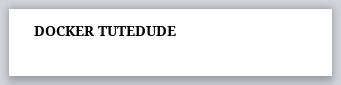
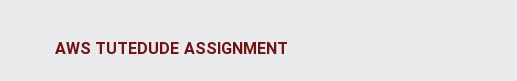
[34,26,176,36] DOCKER TUTEDUDE -> [55,42,288,54] AWS TUTEDUDE ASSIGNMENT

